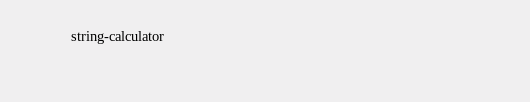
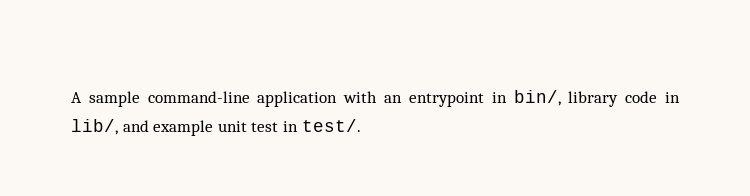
[71,31,164,44] string-calculator -> [71,90,680,107] [71,119,361,136] A sample command-line application with an entrypoint in bin/, library code in lib/, and example unit test in test/.

